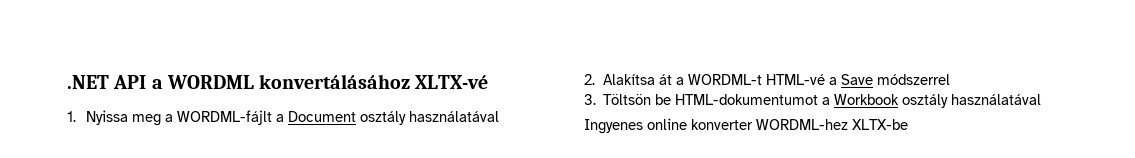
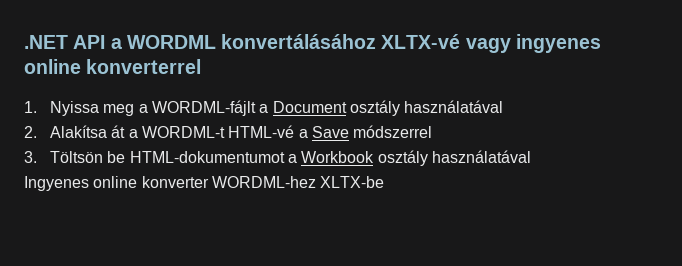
(489, 82) none -> [465,34,601,53] [24,59,202,74] vagy ingyenes online konverterrel

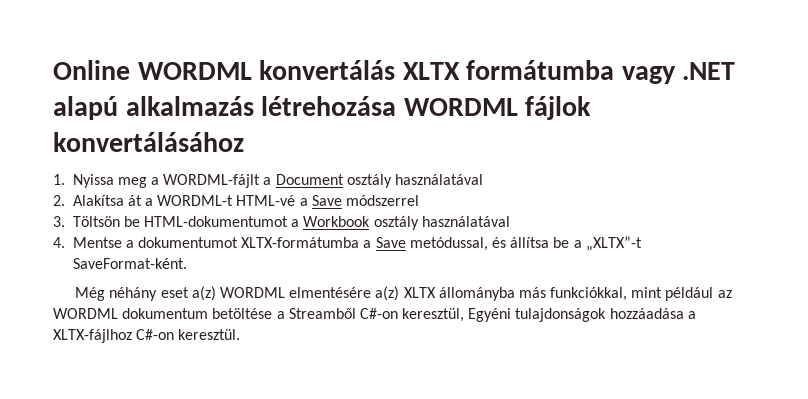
[24,34,601,53] [24,59,202,74] .NET API a WORDML konvertálásához XLTX-vé vagy ingyenes online konverterrel -> [53,60,736,84] [53,96,592,120] [53,132,244,152] Online WORDML konvertálás XLTX formátumba vagy .NET alapú alkalmazás létrehozása WORDML fájlok konvertálásához
[24,176,385,191] Ingyenes online konverter WORDML-hez XLTX-be -> [53,236,642,251] [72,258,187,269] [75,286,732,301] [53,308,696,322] [53,329,241,343] 4. Mentse a dokumentumot XLTX-formátumba a Save metódussal, és állítsa be a „XLTX”-t SaveFormat-ként. // Még néhány eset a(z) WORDML elmentésére a(z) XLTX állományba más funkciókkal, mint például az WORDML dokumentum betöltése a Streamből C#-on keresztül, Egyéni tulajdonságok hozzáadása a XLTX-fájlhoz C#-on keresztül.

